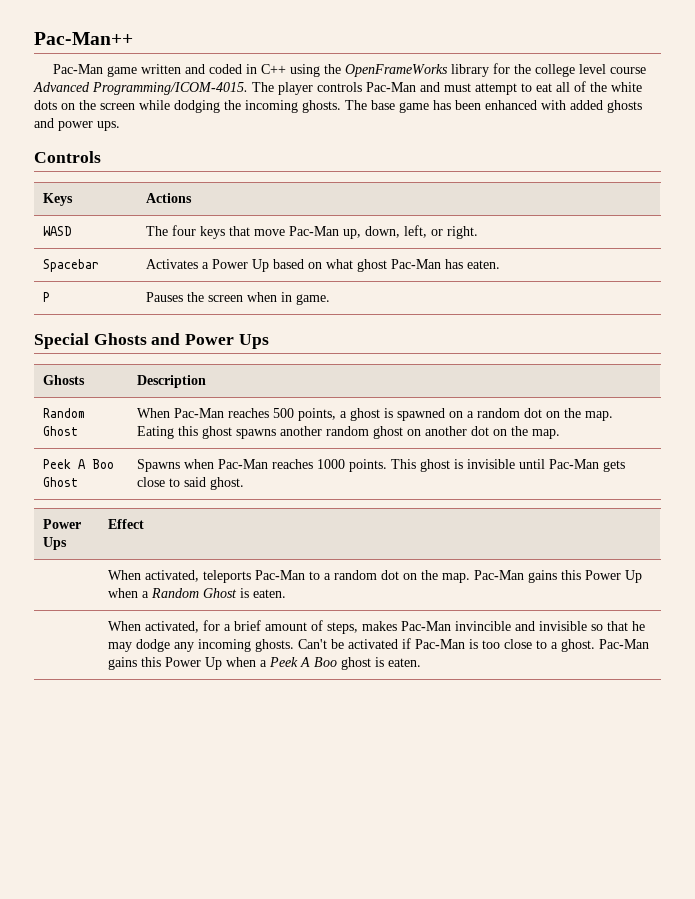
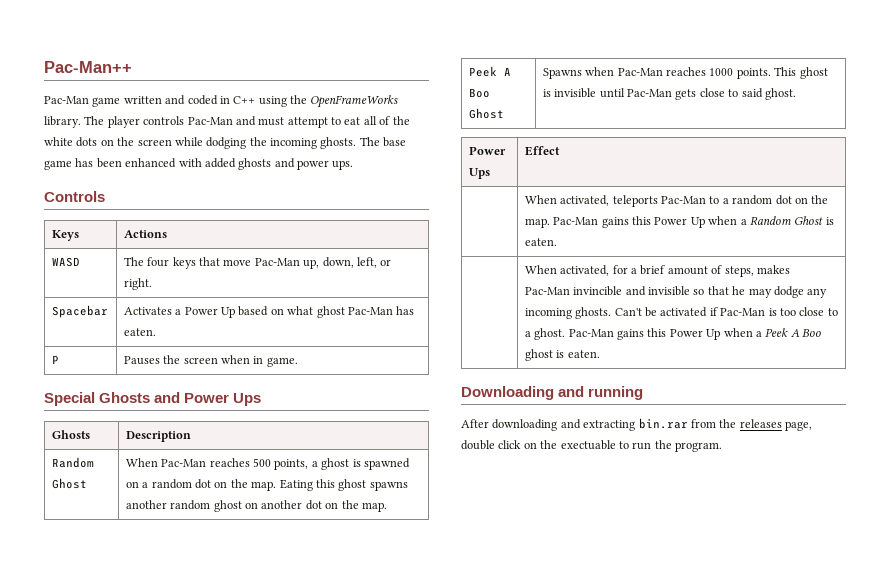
[450,63,646,77] [33,82,248,95] library for the college level course Advanced Programming/ICOM-4015. -> [44,116,81,128] library.
(422, 662) none -> [461,386,644,400] [461,418,812,431] [461,440,722,452] // Downloading and running // After downloading and extracting bin.rar from the releases page, double click on the exectuable to run the program.

